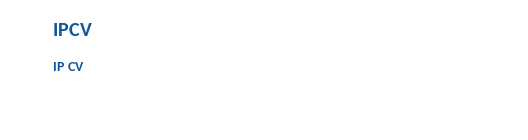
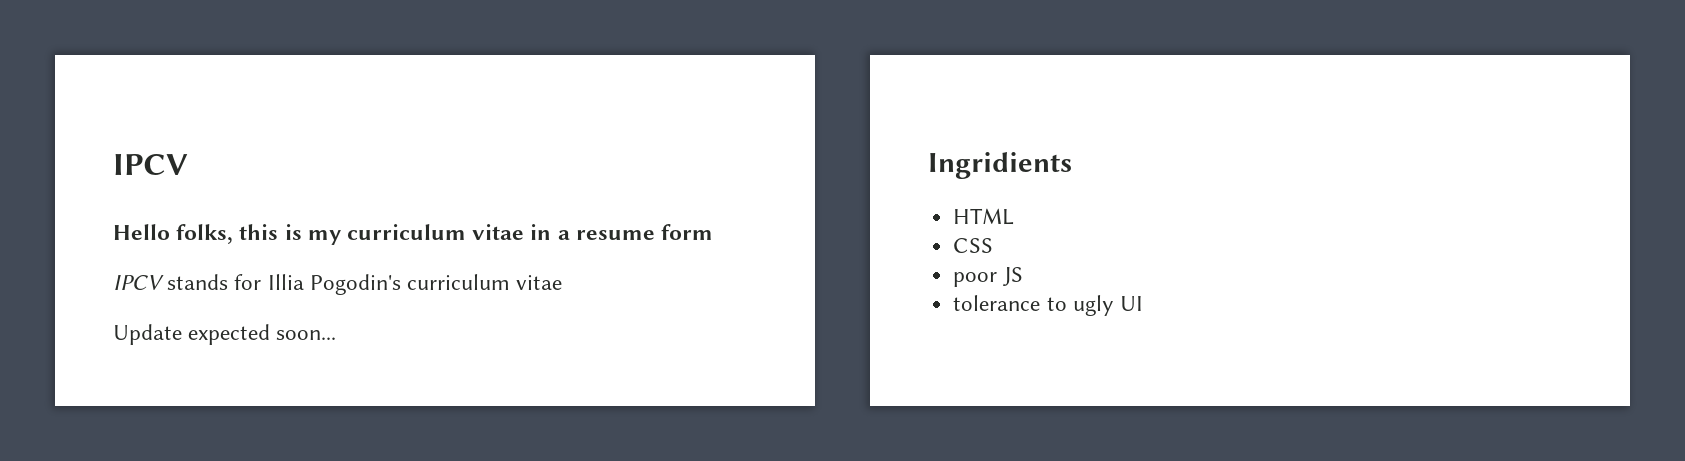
[53,62,84,71] IP CV -> [113,224,714,245] [113,274,563,295] [113,324,337,345] [928,152,1072,179] [953,208,1015,225] [953,238,994,253] [953,267,1023,287] [953,295,1143,316] Hello folks, this is my curriculum vitae in a resume form // IPCV stands for Illia Pogodin's curriculum vitae // Update expected soon... // Ingridients // HTML // CSS // poor JS // tolerance to ugly UI

